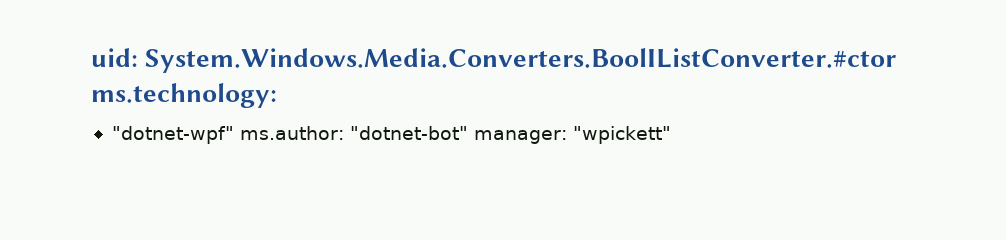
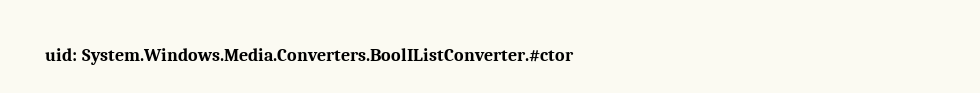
[91,83,277,108] [111,126,671,144] ms.technology: // "dotnet-wpf" ms.author: "dotnet-bot" manager: "wpickett" -> (574, 56) none

